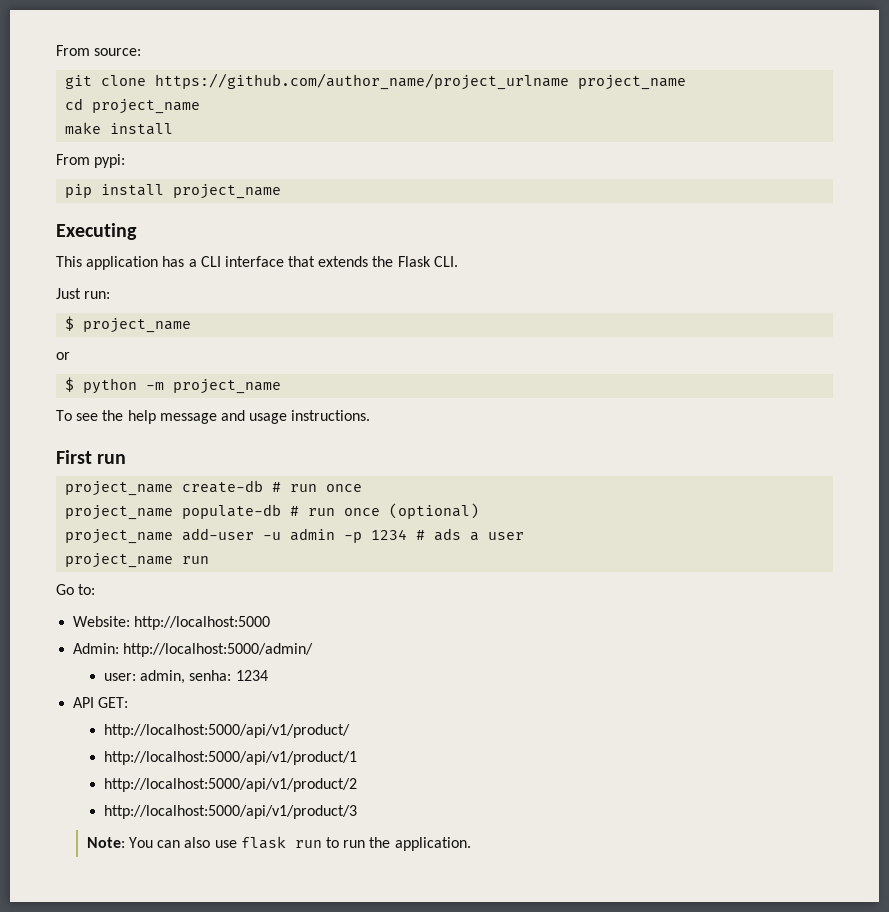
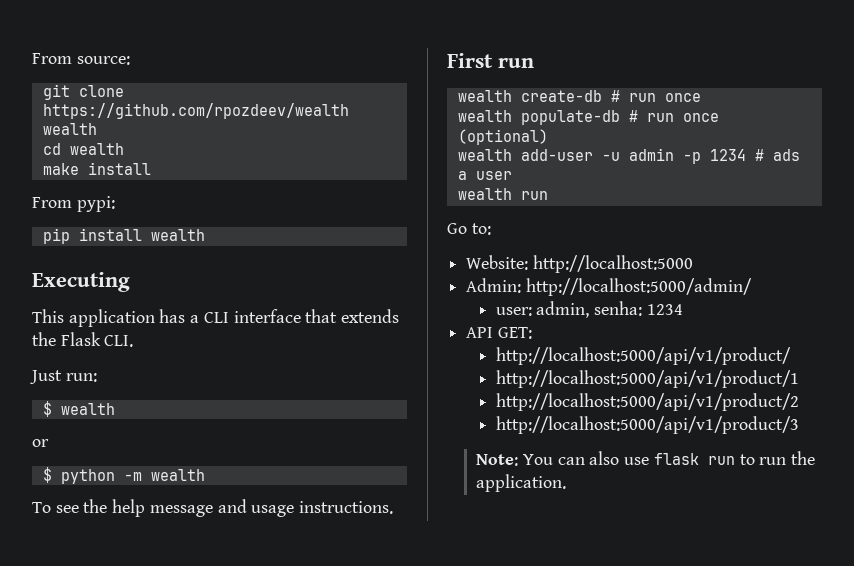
[155,73,687,90] https://github.com/author_name/project_urlname project_name -> [42,103,349,119] [42,123,97,135] https://github.com/rpozdeev/wealth wealth
[92,99,201,114] project_name -> [69,143,124,155] wealth
[173,184,282,199] project_name -> [150,229,205,241] wealth
[83,318,192,333] project_name -> [60,403,115,415] wealth
[173,379,282,394] project_name -> [150,469,205,481] wealth
[65,481,174,496] project_name -> [457,90,512,102] wealth
[65,505,174,520] project_name -> [457,110,512,122] wealth
[65,529,174,544] project_name -> [457,149,512,161] wealth
[65,553,174,568] project_name -> [457,188,512,200] wealth

